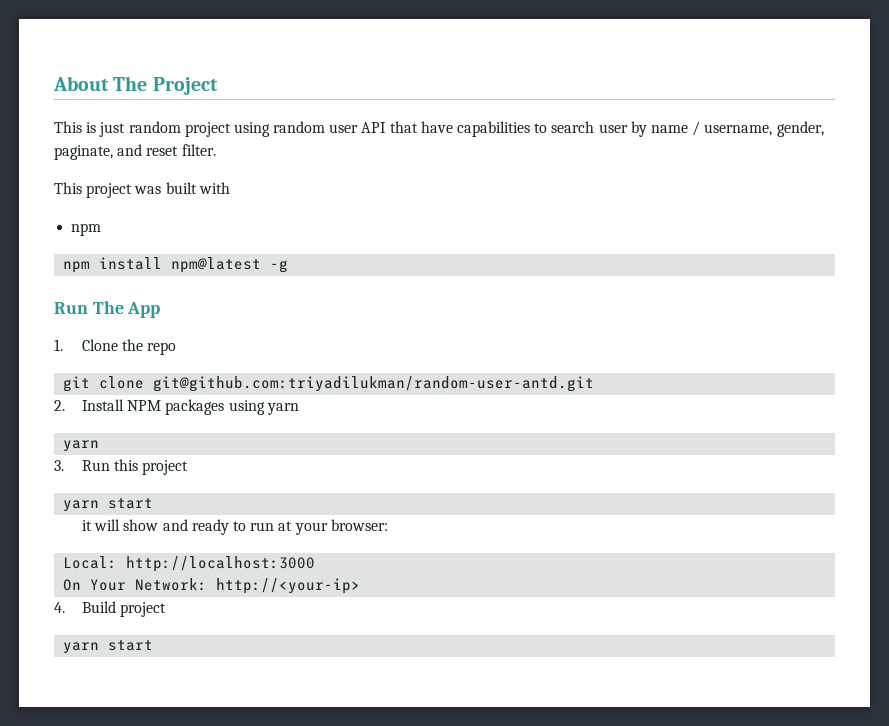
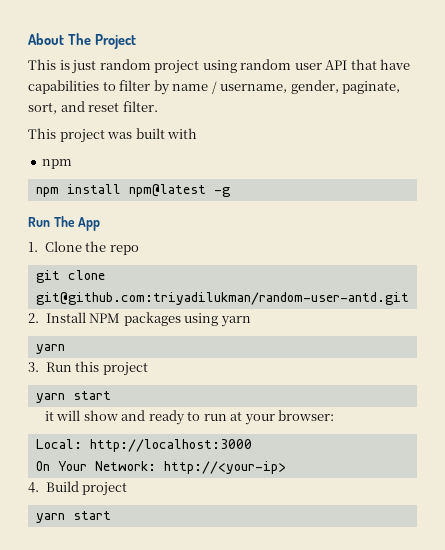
[551,121,628,133] search user -> [119,80,151,91] filter
(113, 152) none -> [28,102,57,114] sort,

